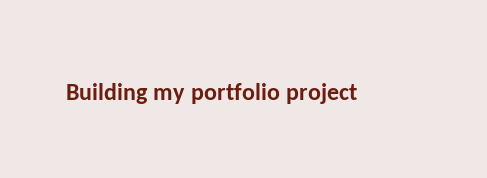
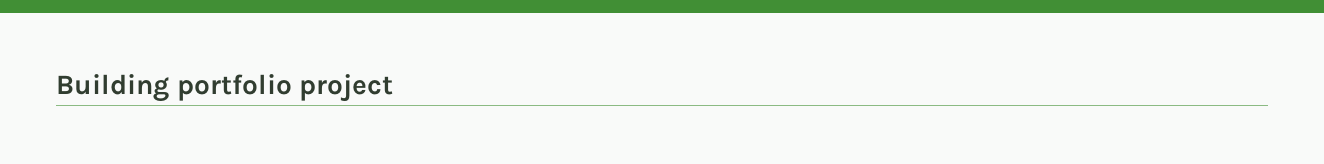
[153,88,186,104] my -> (169, 88) none

